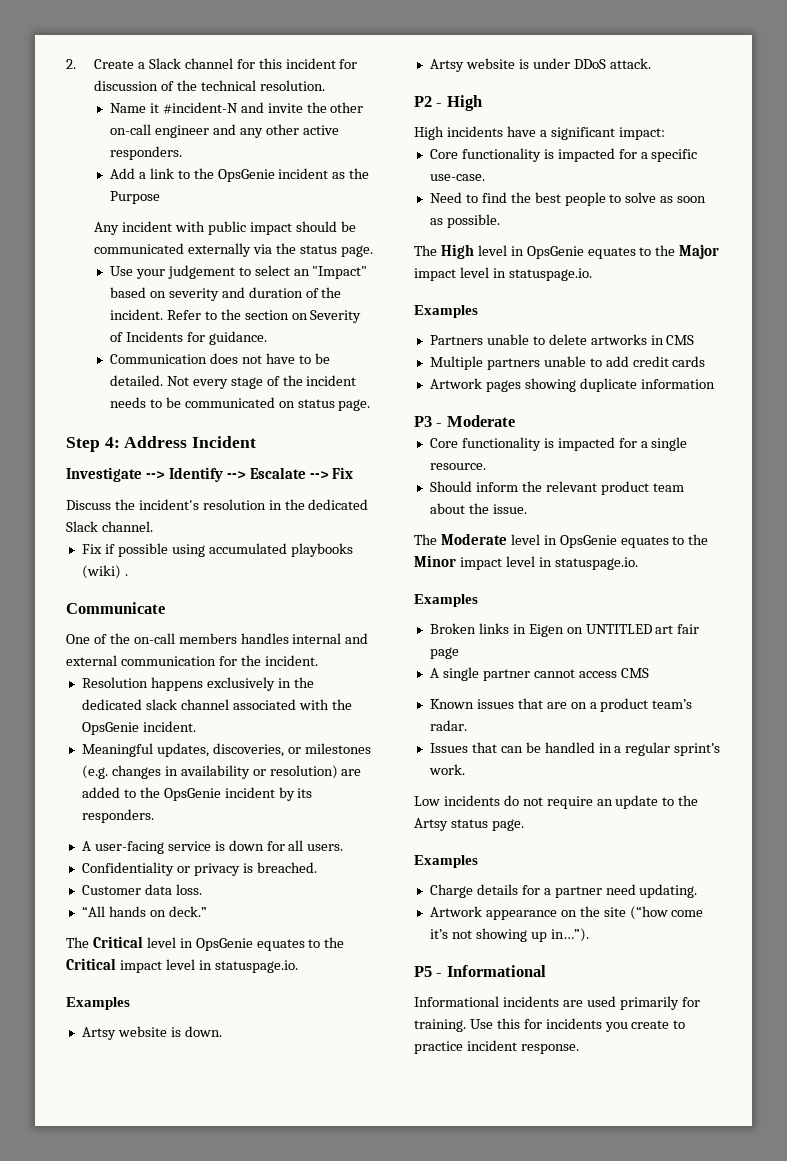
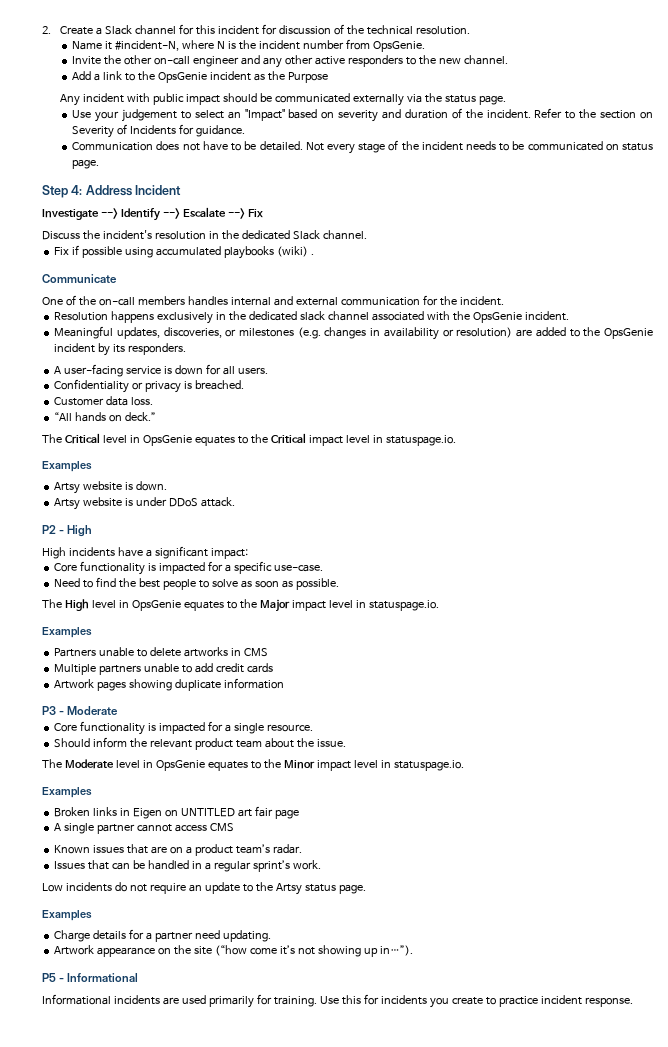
[162,102,303,114] #incident-N and invite -> [115,39,425,52] [72,56,102,65] #incident-N, where N is the incident number from OpsGenie. // Invite
[109,146,182,160] responders. -> [347,55,508,67] responders to the new channel.

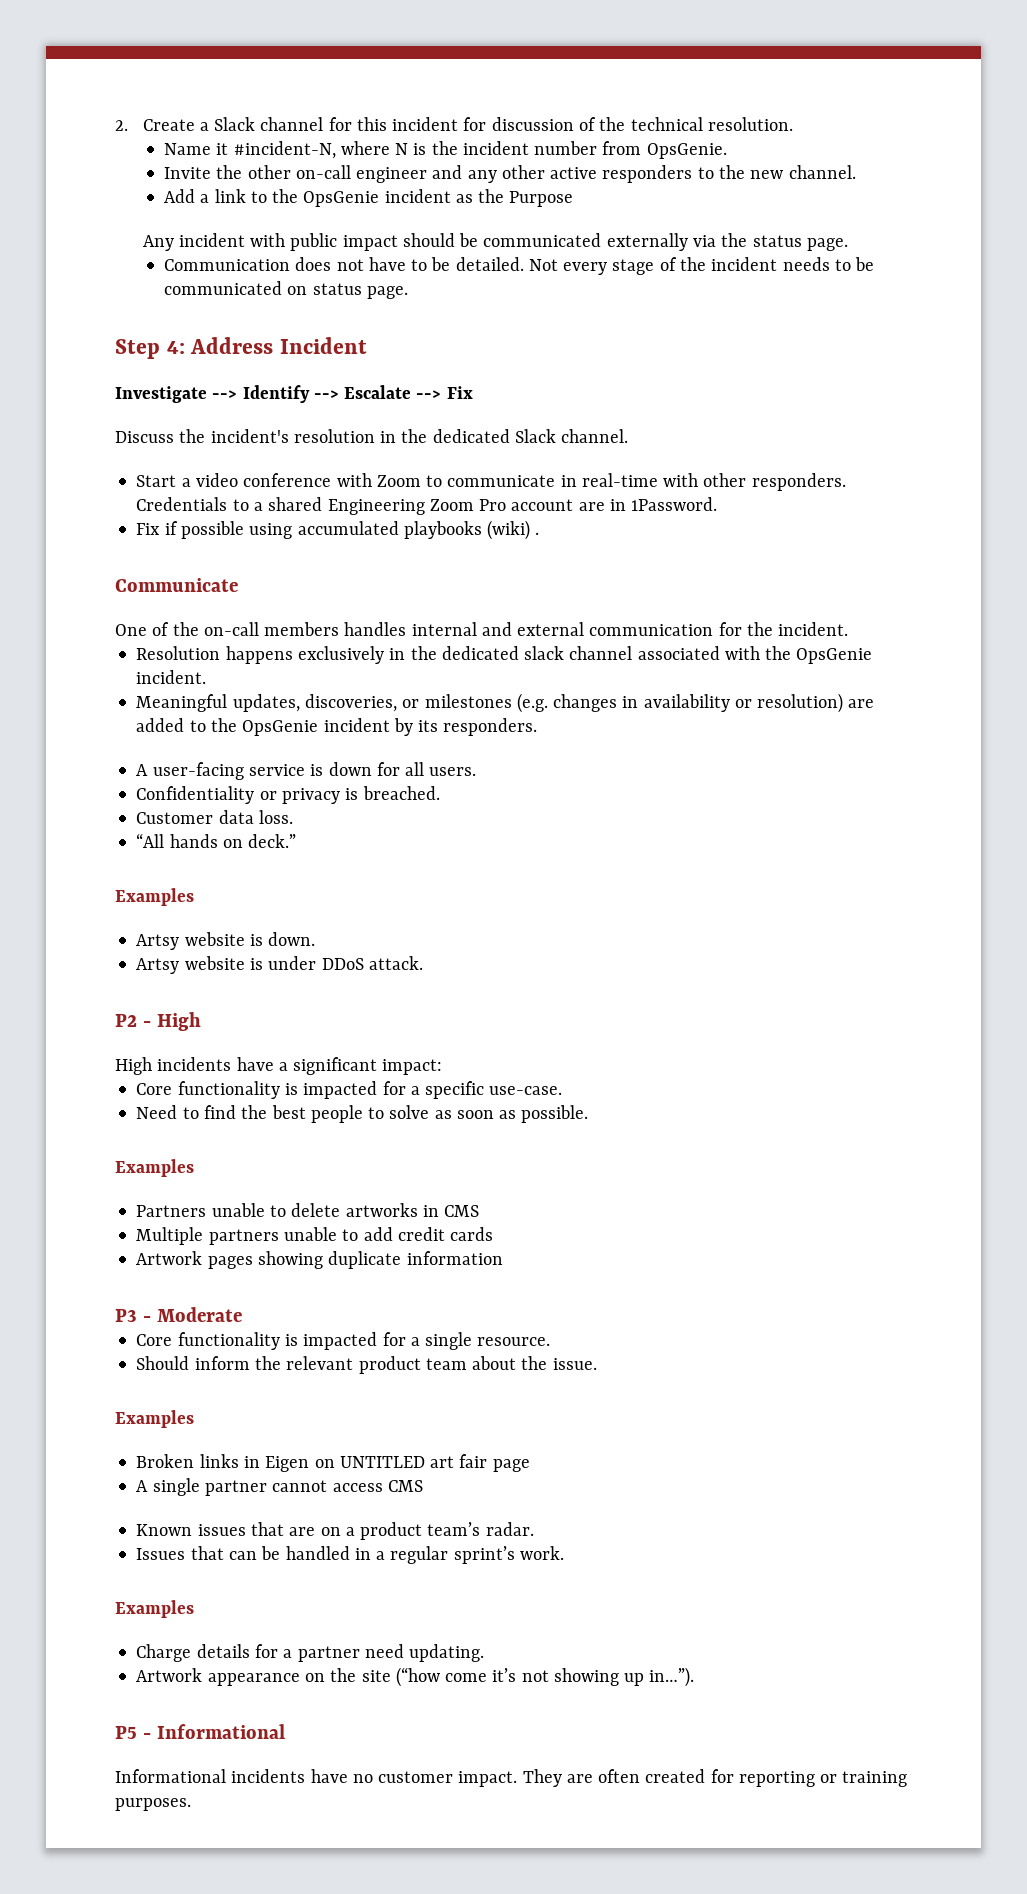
[72,108,654,122] [72,124,246,138] // Use your judgement to select an "Impact" based on severity and duration of the incident. Refer to the section on Severity of Incidents for guidance. -> (848, 244) none
(367, 235) none -> [136,473,846,491] [136,497,718,515] // Start a video conference with Zoom to communicate in real-time with other responders. Credentials to a shared Engineering Zoom Pro account are in 1Password.
[42,433,456,446] // The Critical level in OpsGenie equates to the Critical impact level in statuspage.io. -> (297, 841) none
[42,599,439,612] // The High level in OpsGenie equates to the Major impact level in statuspage.io. -> (589, 1114) none
[42,759,464,771] // The Moderate level in OpsGenie equates to the Minor impact level in statuspage.io. -> (597, 1364) none
[42,882,366,895] // Low incidents do not require an update to the Artsy status page. -> (564, 1553) none
[162,994,633,1008] are used primarily for training. Use this for incidents you create to practice incident response. -> [310,1769,908,1787] [115,1798,191,1811] have no customer impact. They are often created for reporting or training purposes.

